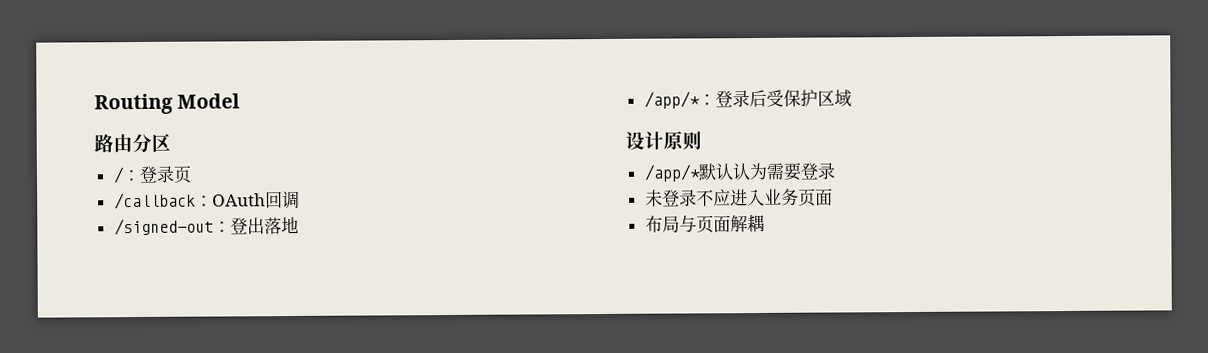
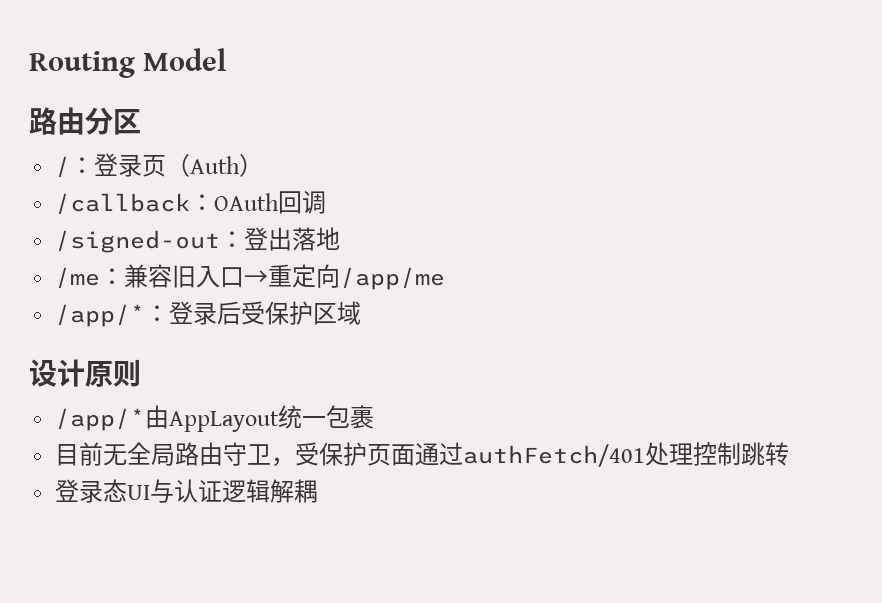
(192, 174) none -> [166,154,264,177] （Auth）
(299, 225) none -> [55,264,446,290] // /me：兼容旧入口→重定向/app/me
[697,162,836,181] [644,188,833,207] [644,215,731,234] 默认认为需要登录 // 未登录不应进入业务页面 // 布局与页面 -> [145,405,375,432] [55,442,790,467] [55,479,271,503] 由AppLayout统一包裹 // 目前无全局路由守卫，受保护页面通过authFetch/401处理控制跳转 // 登录态UI与认证逻辑

